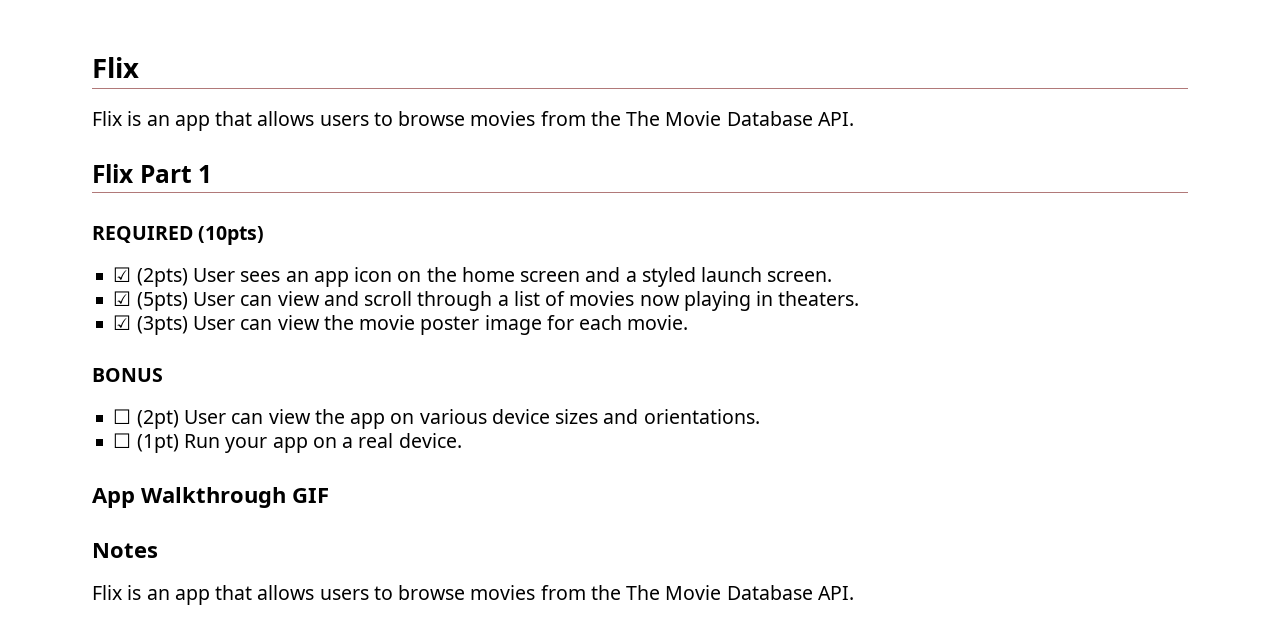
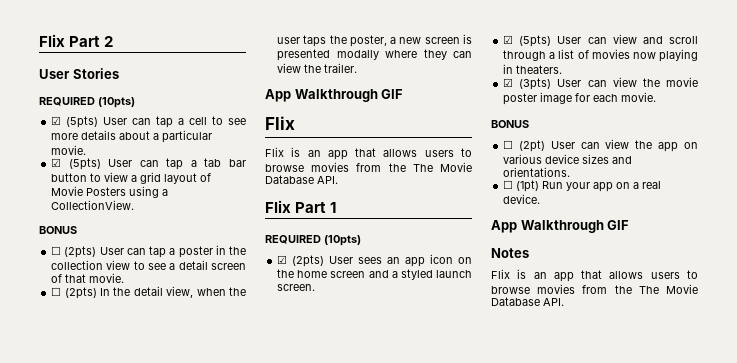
[92,57,139,78] Flix -> [39,34,114,47] [39,68,119,79] [39,97,135,108] [51,116,247,128] [51,130,213,143] [51,145,87,155] [51,158,246,170] [51,172,212,184] [51,186,169,198] [51,200,135,210] [39,226,77,234] [51,245,247,258] [51,260,246,270] [51,273,125,283] [51,286,246,299] [277,34,472,47] [277,49,472,61] [277,63,358,73] [265,89,404,102] [265,116,295,130] Flix Part 2 // User Stories // REQUIRED (10pts) // ☑ (5pts) User can tap a cell to see more details about a particular movie. // ☑ (5pts) User can tap a tab bar button to view a grid layout of Movie Posters using a CollectionView. // BONUS // ☐ (2pts) User can tap a poster in the collection view to see a detail screen of that movie. // ☐ (2pts) In the detail view, when the user taps the poster, a new screen is presented modally where they can view the trailer. // App Walkthrough GIF // Flix

